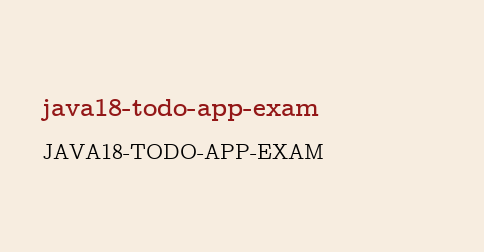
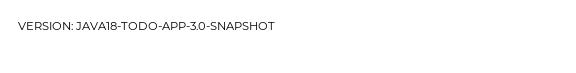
[40,99,319,121] [42,144,324,159] java18-todo-app-exam // JAVA18-TODO-APP-EXAM -> [18,22,276,30] VERSION: JAVA18-TODO-APP-3.0-SNAPSHOT

